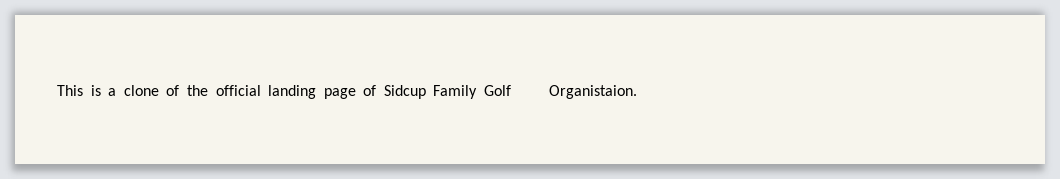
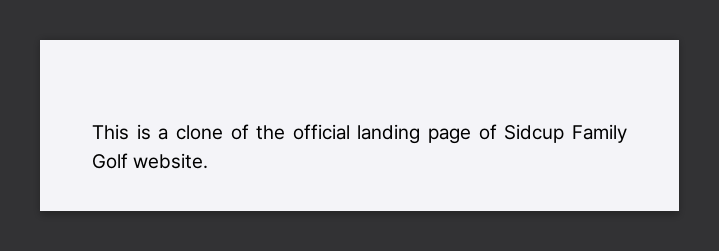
[549,85,637,99] Organistaion. -> [133,153,209,169] website.

